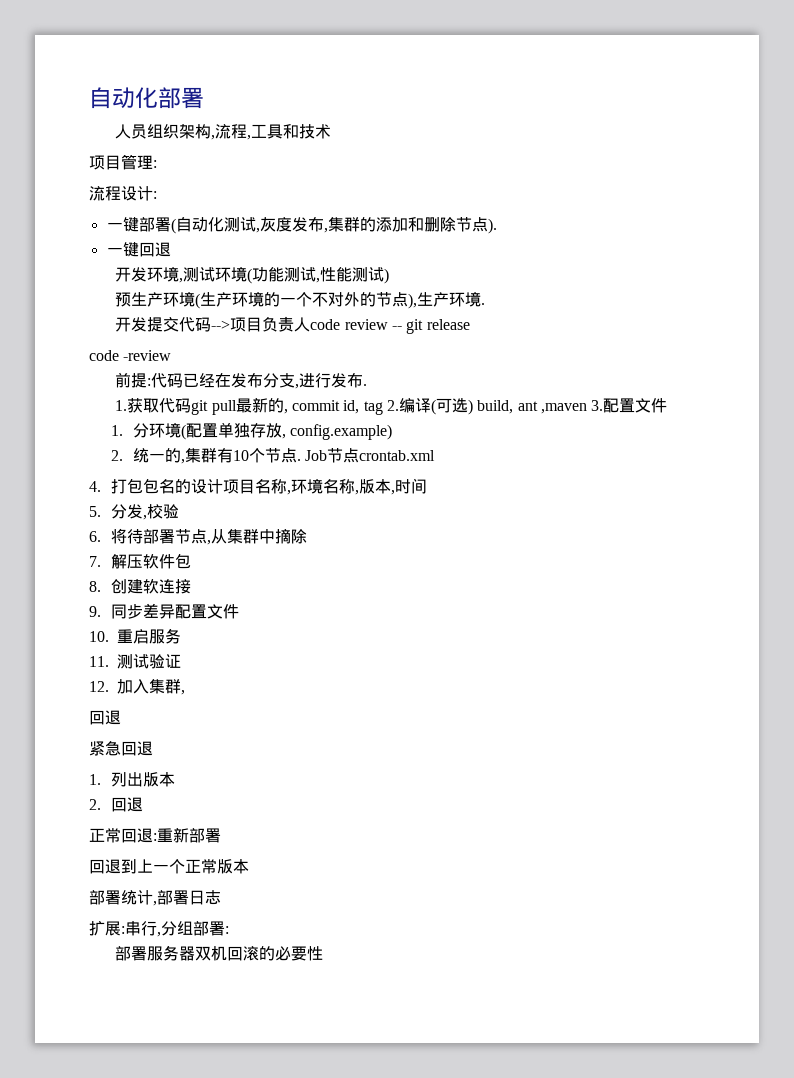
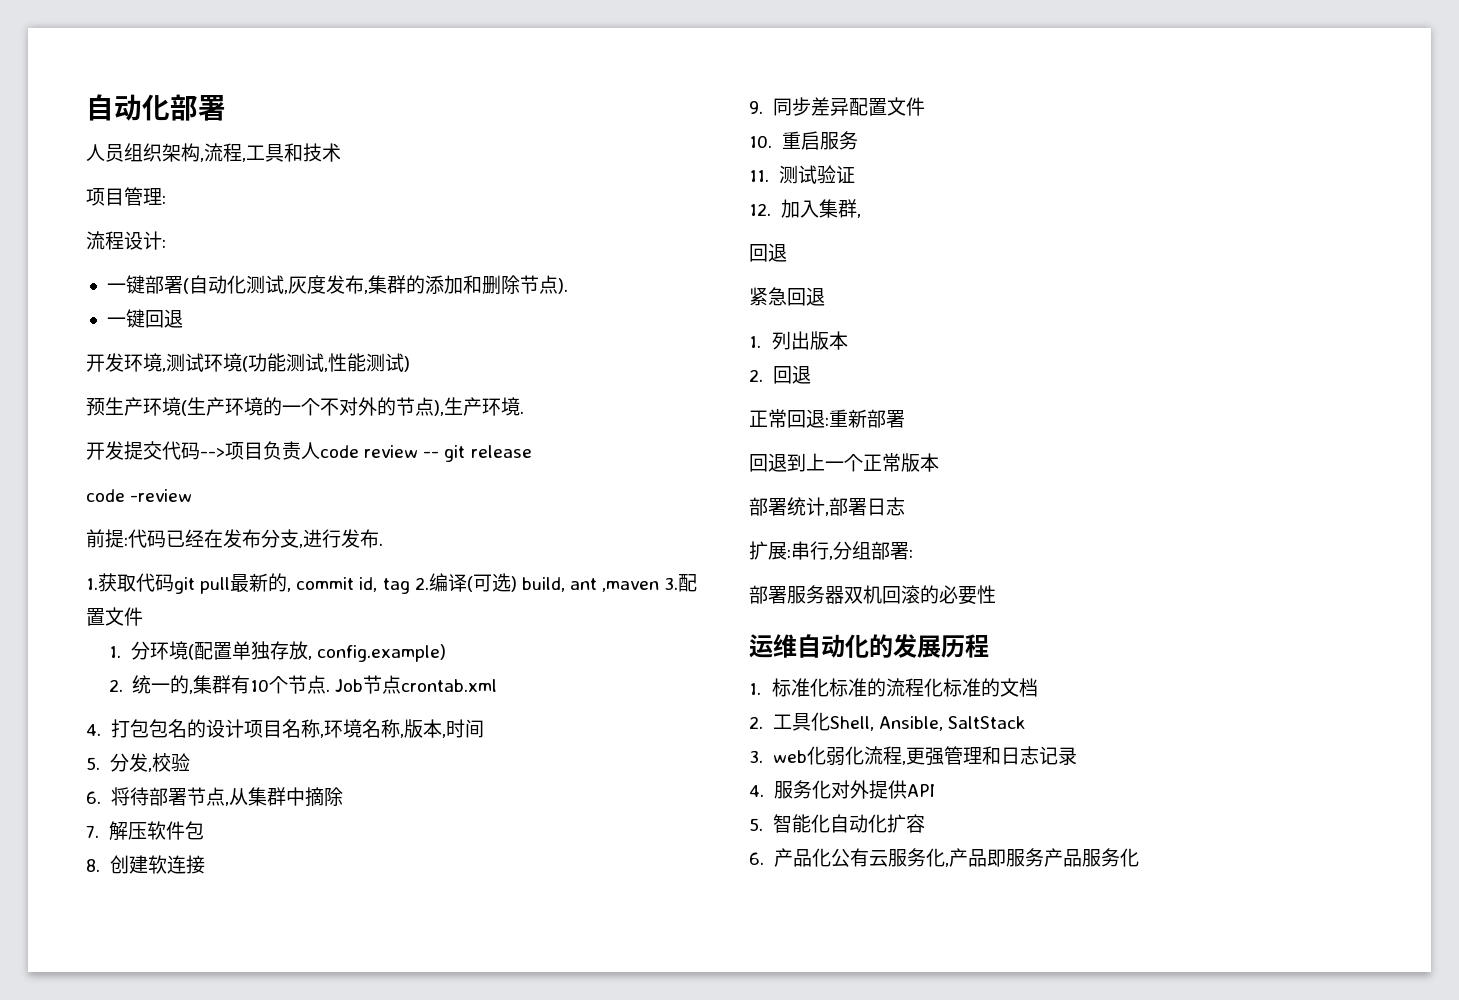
(324, 953) none -> [749,634,989,658] [749,678,1038,697] [749,712,1026,731] [749,746,1077,766] [749,780,935,799] [749,814,925,833] [749,848,1139,867] // 运维自动化的发展历程 // 1.标准化标准的流程化标准的文档 // 2.工具化Shell, Ansible, SaltStack // 3. web化弱化流程,更强管理和日志记录 // 4.服务化对外提供API // 5.智能化自动化扩容 // 6.产品化公有云服务化,产品即服务产品服务化

